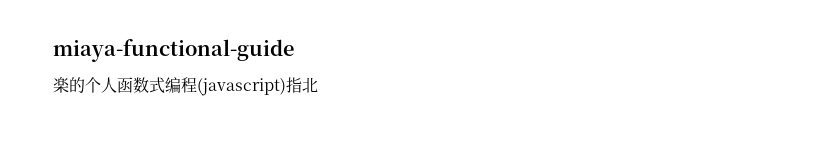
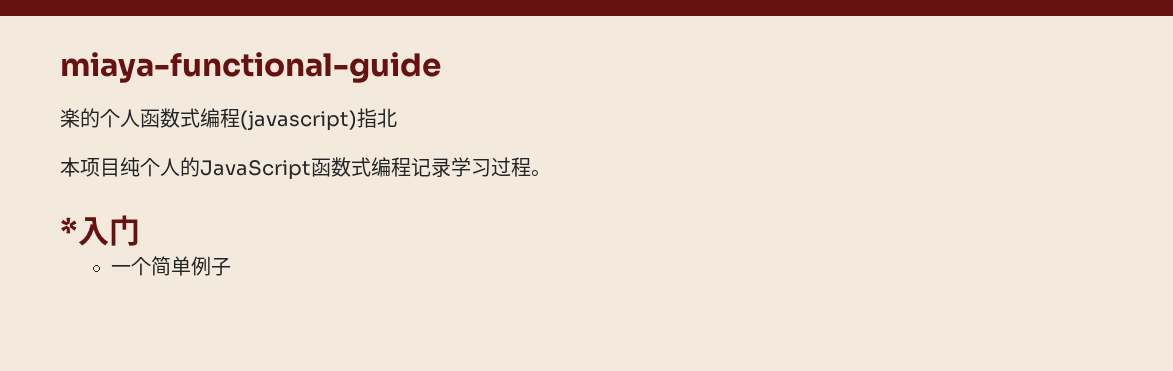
(318, 85) none -> [60,157,551,180] [60,215,140,246] [111,256,232,276] // 本项目纯个人的JavaScript函数式编程记录学习过程。 // *入门 // 一个简单例子

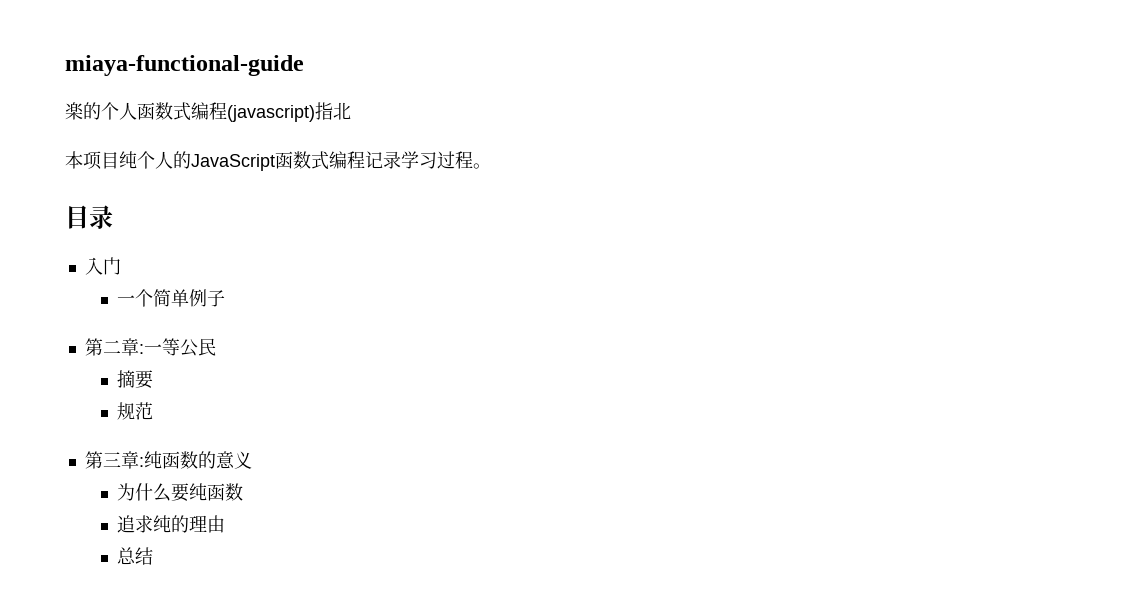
[60,217,78,242] * -> [65,205,113,229] 目录 //
(232, 266) none -> [84,338,216,357] [117,370,154,389] [117,402,154,420] [84,451,252,469] [117,483,244,502] [117,515,226,533] [117,547,154,565] // 第二章:一等公民 // 摘要 // 规范 // 第三章:纯函数的意义 // 为什么要纯函数 // 追求纯的理由 // 总结

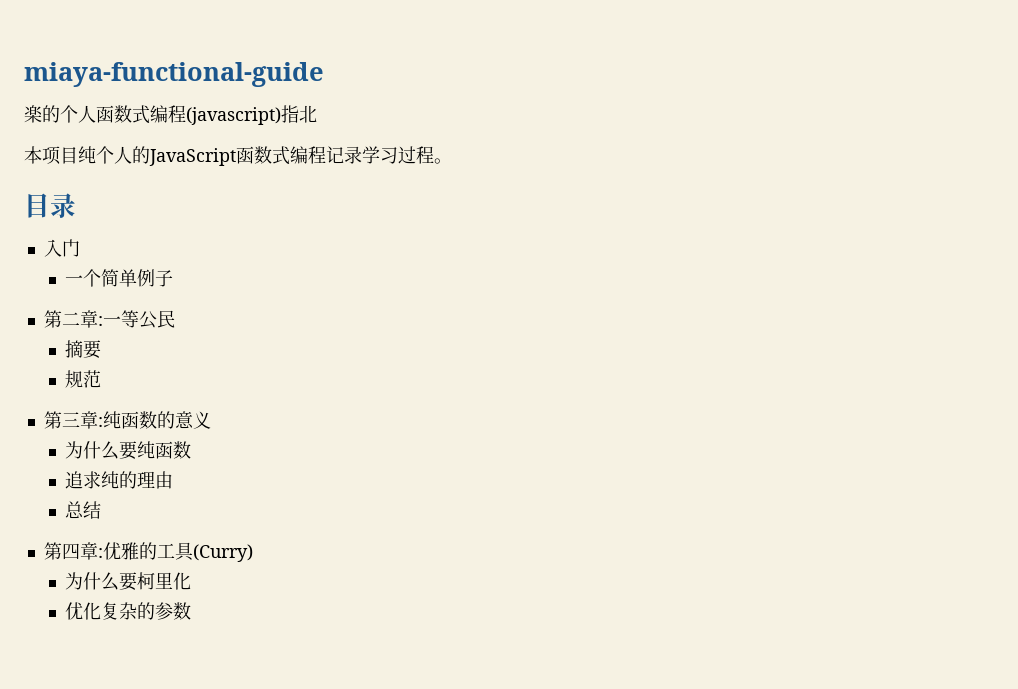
(154, 556) none -> [43,542,253,562] [64,572,191,591] [64,602,191,620] // 第四章:优雅的工具(Curry) // 为什么要柯里化 // 优化复杂的参数

